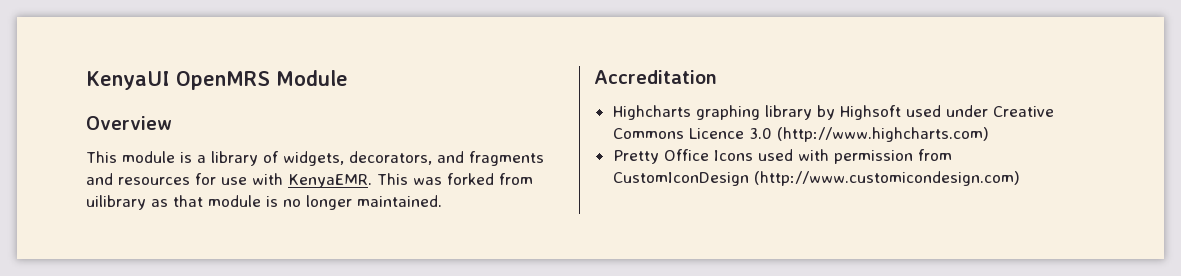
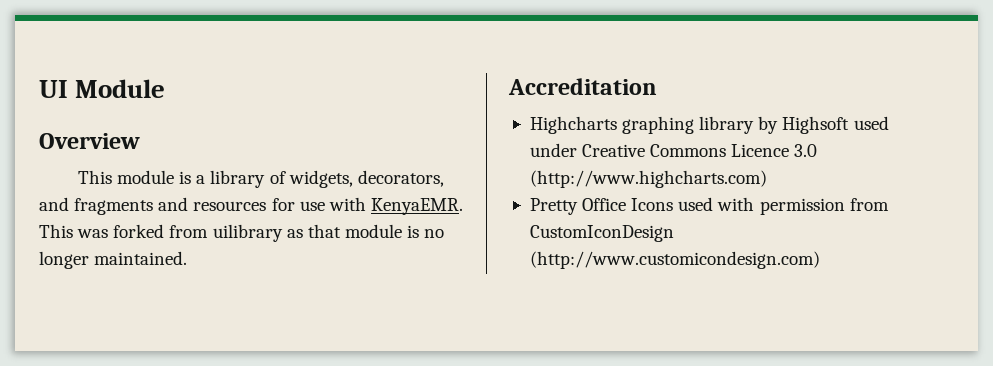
[86,71,270,90] KenyaUI OpenMRS -> [39,80,68,98] UI

